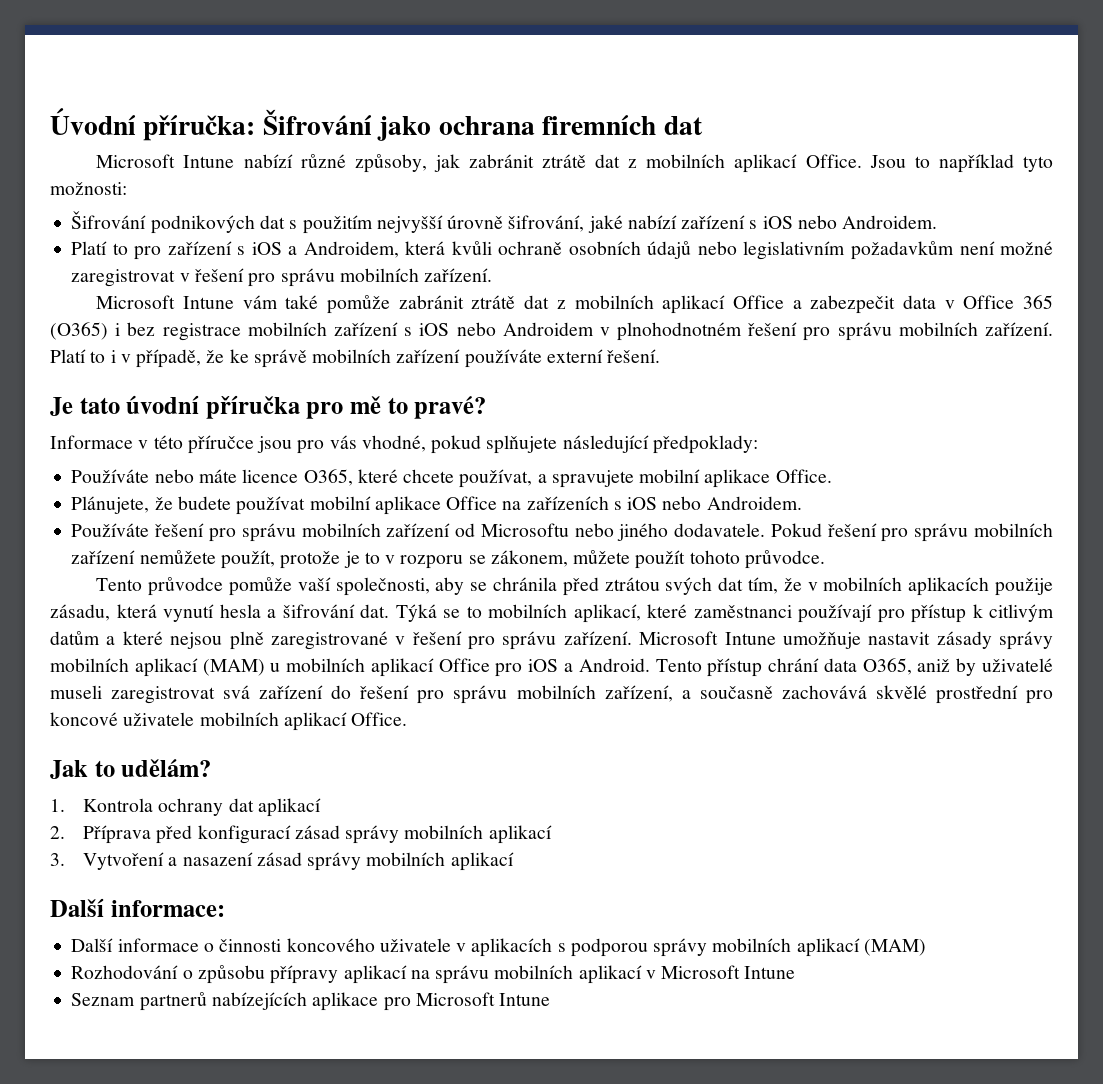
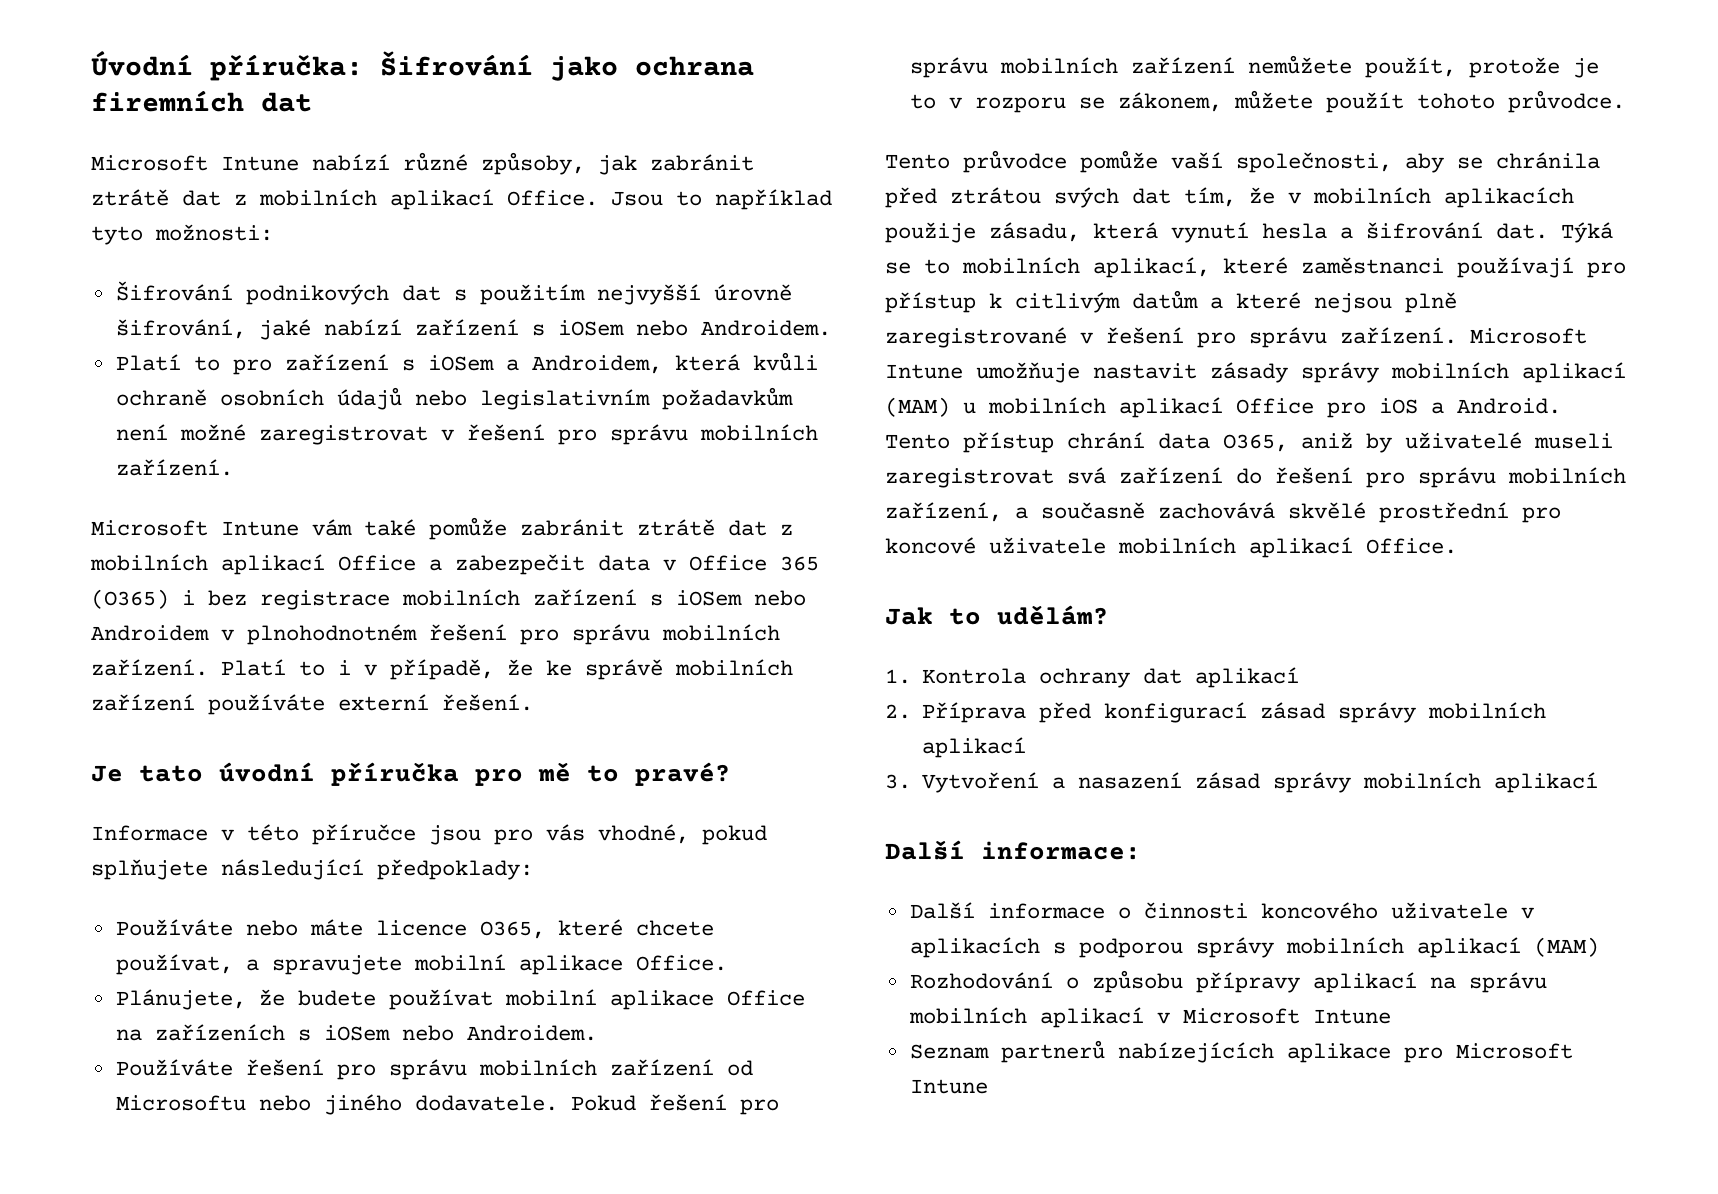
[762,216,793,229] iOS -> [557,320,624,336] iOSem
[251,242,282,255] iOS -> [427,355,494,371] iOSem
[419,323,450,336] iOS -> [676,590,742,606] iOSem
[627,497,658,510] iOS -> [323,1025,390,1041] iOSem

